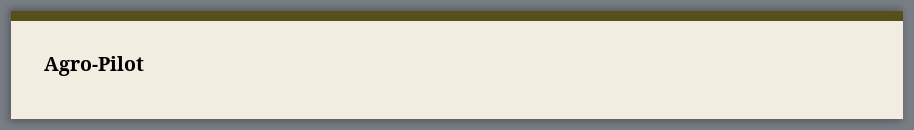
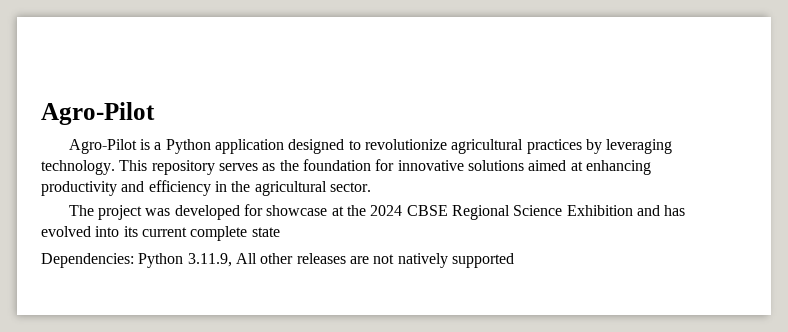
[44,56,144,76] Agro-Pilot -> [41,102,155,125] [68,139,673,154] [41,159,651,175] [41,180,371,196] [68,204,686,220] [41,226,280,241] [41,253,514,268] Agro-Pilot // Agro-Pilot is a Python application designed to revolutionize agricultural practices by leveraging technology. This repository serves as the foundation for innovative solutions aimed at enhancing productivity and efficiency in the agricultural sector. // The project was developed for showcase at the 2024 CBSE Regional Science Exhibition and has evolved into its current complete state // Dependencies: Python 3.11.9, All other releases are not natively supported

